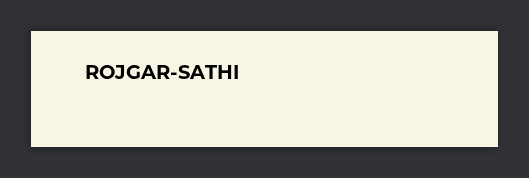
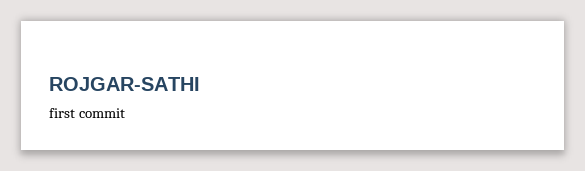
(239, 72) none -> [49,108,125,118] // first commit

